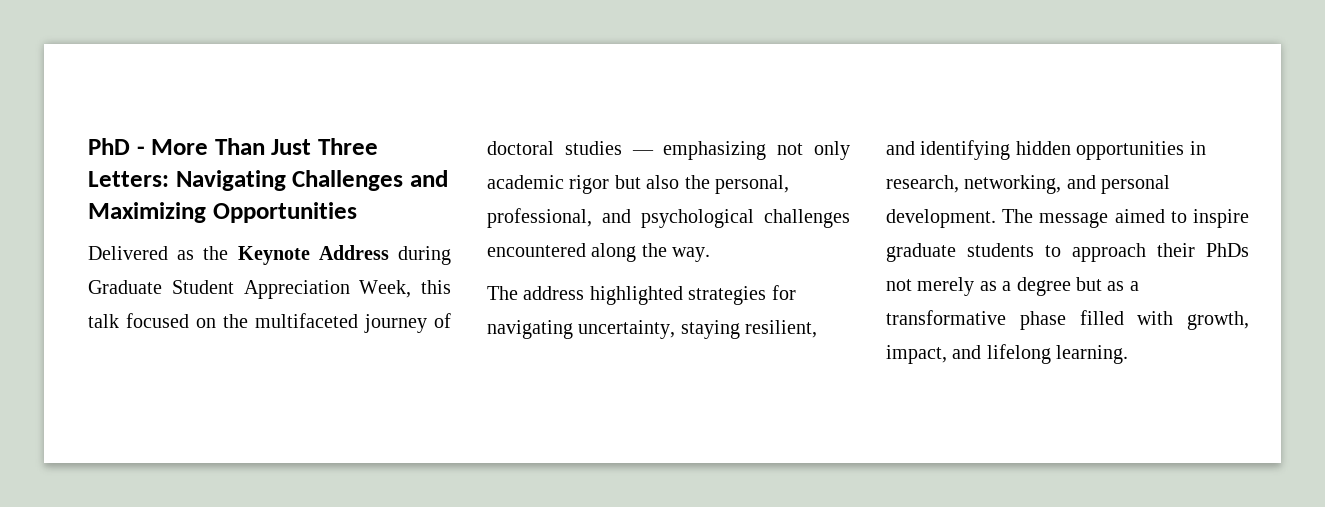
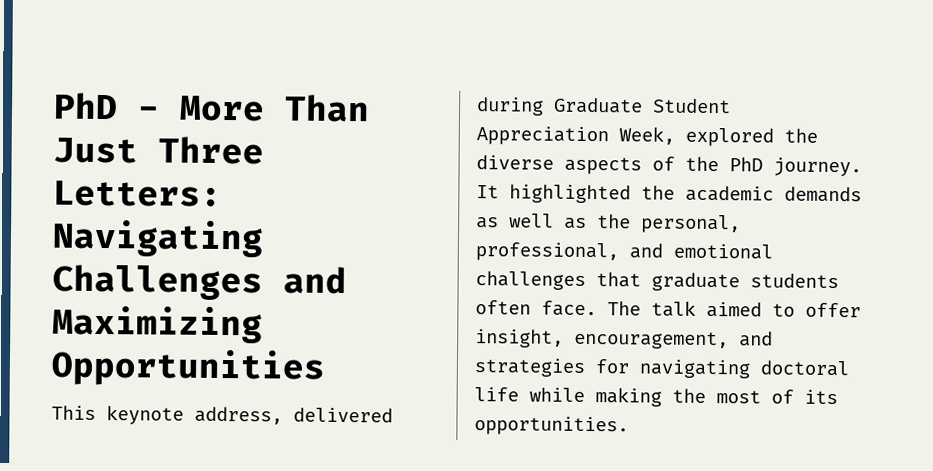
[88,245,389,265] Delivered as the Keynote Address -> [51,405,393,425] This keynote address, delivered
[421,280,451,294] [88,313,451,333] [487,141,850,160] [487,175,789,194] [487,208,850,228] [487,243,711,262] [487,285,796,305] [487,320,818,339] [886,140,1206,160] [886,175,1171,194] [886,209,1249,228] [886,243,1249,262] [886,277,1139,296] [886,310,1249,330] [886,344,1129,364] this talk focused on the multifaceted journey of doctoral studies — emphasizing not only academic rigor but also the personal, professional, and psychological challenges encountered along the way. // The address highlighted strategies for navigating uncertainty, staying resilient, and identifying hidden opportunities in research, networking, and personal development. The message aimed to inspire graduate students to approach their PhDs not merely as a degree but as a transformative phase filled with growth, impact, and lifelong learning. -> [685,127,818,147] [476,155,862,177] [476,184,862,204] [476,213,741,234] [475,242,773,262] [475,271,839,292] [475,300,861,318] [475,329,773,350] [474,358,849,379] [474,387,838,407] [474,416,629,436] explored the diverse aspects of the PhD journey. It highlighted the academic demands as well as the personal, professional, and emotional challenges that graduate students often face. The talk aimed to offer insight, encouragement, and strategies for navigating doctoral life while making the most of its opportunities.

